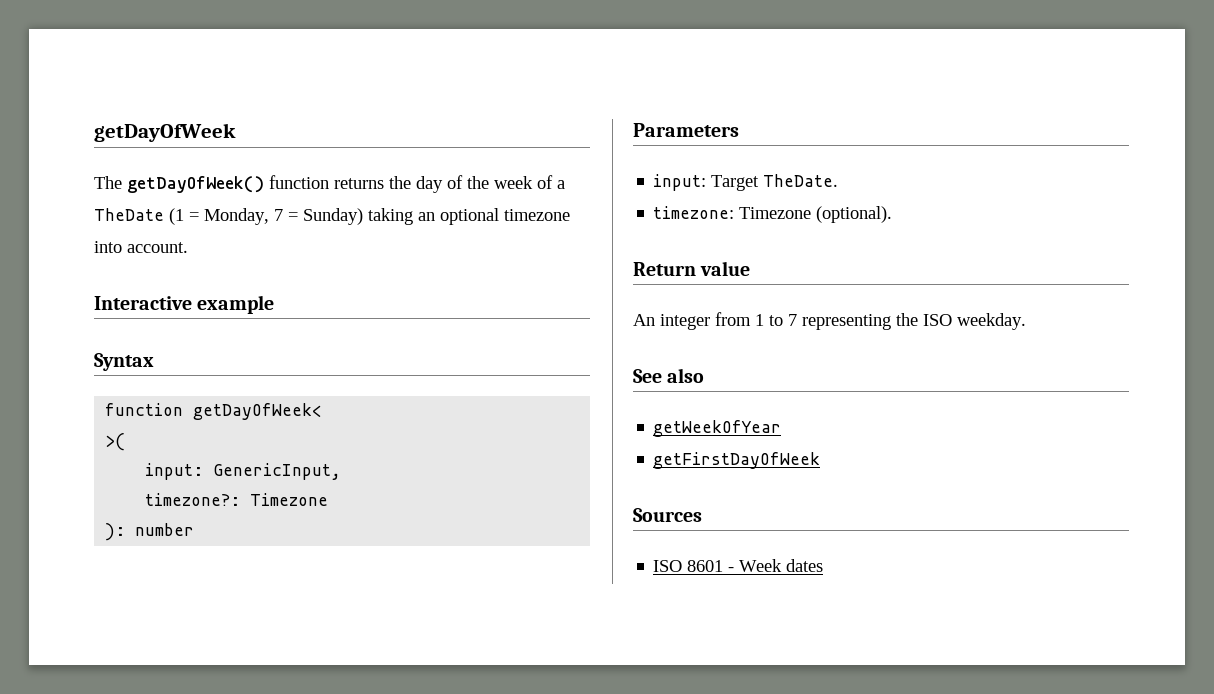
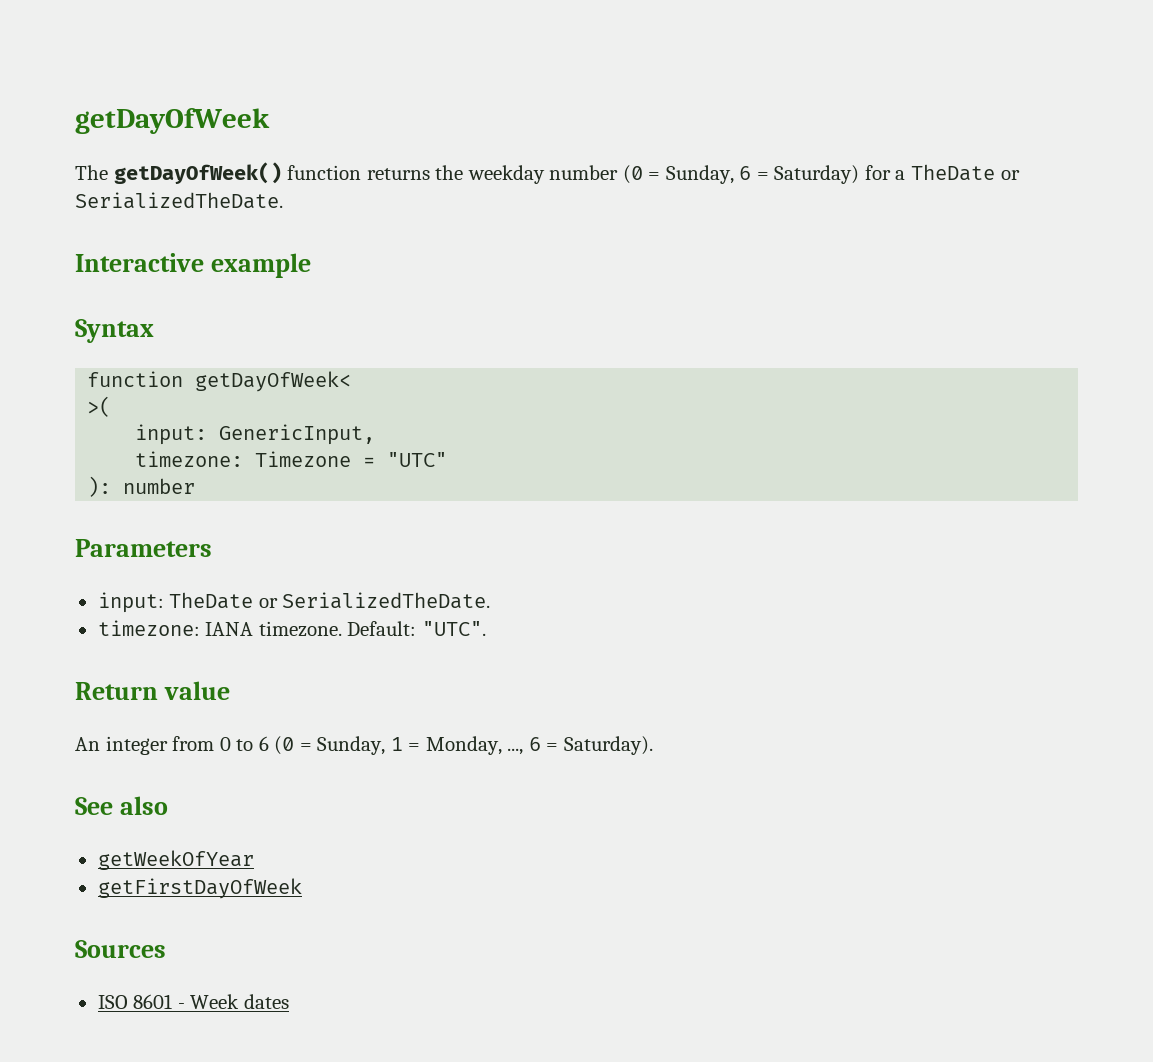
[416,175,565,193] [94,208,570,225] [94,241,188,253] day of the week of a TheDate (1 = Monday, 7 = Sunday) taking an optional timezone into account. -> [467,164,1020,184] [75,192,283,209] weekday number (0 = Sunday, 6 = Saturday) for a TheDate or SerializedTheDate.
[145,493,329,506] timezone?: Timezone -> [135,451,448,467] timezone: Timezone = "UTC"
[711,174,839,191] [653,206,893,223] Target TheDate. // timezone: Timezone (optional). -> [169,592,491,609] [97,620,486,637] TheDate or SerializedTheDate. // timezone: IANA timezone. Default: "UTC".
[755,313,1026,330] 1 to 7 representing the ISO weekday. -> [219,736,654,755] 0 to 6 (0 = Sunday, 1 = Monday, ..., 6 = Saturday).

